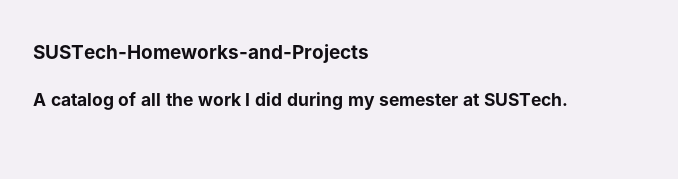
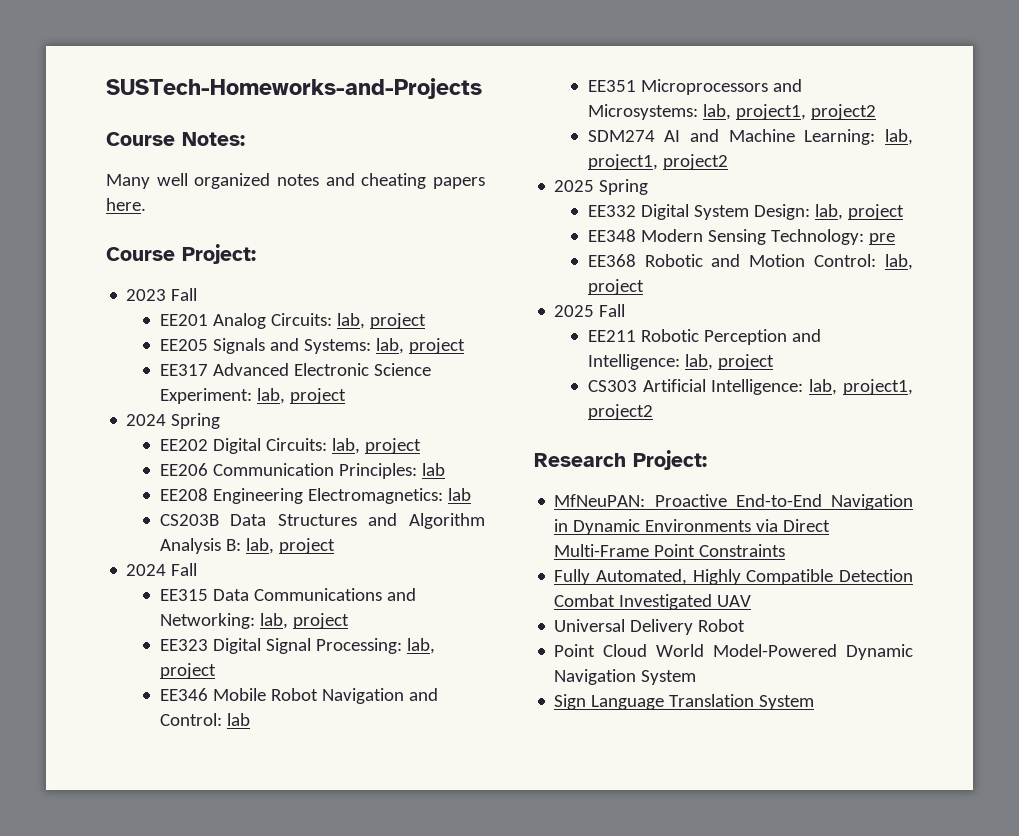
[33,92,568,110] A catalog of all the work I did during my semester at SUSTech. -> [106,132,245,146] [106,173,485,189] [106,198,146,211] [106,244,256,264] [126,288,198,301] [159,313,426,329] [159,338,465,354] [159,363,431,376] [159,388,346,404] [126,413,221,429] [159,438,421,454] [159,463,445,479] [159,488,471,504] [159,513,485,529] [159,538,335,554] [126,563,198,576] [159,588,416,601] [159,613,349,629] [159,638,435,654] [159,663,216,679] [159,688,438,704] [159,713,250,726] [587,79,802,95] [587,104,876,120] [587,129,913,145] [587,154,728,170] [554,179,649,195] [587,204,904,220] [587,229,895,245] [587,254,913,270] [587,279,644,295] [554,304,626,317] [587,329,821,345] [587,354,774,370] [587,379,913,395] [587,404,653,420] [534,450,707,470] [554,494,913,510] [554,519,831,535] [554,544,786,557] [554,569,913,585] [554,594,752,610] [554,619,746,635] [554,644,913,660] [554,669,697,685] [554,694,815,710] Course Notes: // Many well organized notes and cheating papers here. // Course Project: // 2023 Fall // EE201 Analog Circuits: lab, project // EE205 Signals and Systems: lab, project // EE317 Advanced Electronic Science Experiment: lab, project // 2024 Spring // EE202 Digital Circuits: lab, project // EE206 Communication Principles: lab // EE208 Engineering Electromagnetics: lab // CS203B Data Structures and Algorithm Analysis B: lab, project // 2024 Fall // EE315 Data Communications and Networking: lab, project // EE323 Digital Signal Processing: lab, project // EE346 Mobile Robot Navigation and Control: lab // EE351 Microprocessors and Microsystems: lab, project1, project2 // SDM274 AI and Machine Learning: lab, project1, project2 // 2025 Spring // EE332 Digital System Design: lab, project // EE348 Modern Sensing Technology: pre // EE368 Robotic and Motion Control: lab, project // 2025 Fall // EE211 Robotic Perception and Intelligence: lab, project // CS303 Artificial Intelligence: lab, project1, project2 // Research Project: // MfNeuPAN: Proactive End-to-End Navigation in Dynamic Environments via Direct Multi-Frame Point Constraints // Fully Automated, Highly Compatible Detection Combat Investigated UAV // Universal Delivery Robot // Point Cloud World Model-Powered Dynamic Navigation System // Sign Language Translation System

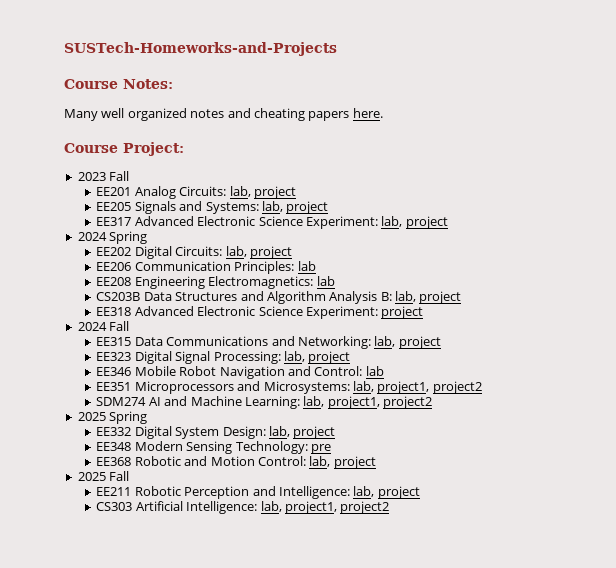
(335, 546) none -> [96,306,424,319] // EE318 Advanced Electronic Science Experiment: project
[534,450,707,470] [554,494,913,510] [554,519,831,535] [554,544,786,557] [554,569,913,585] [554,594,752,610] [554,619,746,635] [554,644,913,660] [554,669,697,685] [554,694,815,710] // Research Project: // MfNeuPAN: Proactive End-to-End Navigation in Dynamic Environments via Direct Multi-Frame Point Constraints // Fully Automated, Highly Compatible Detection Combat Investigated UAV // Universal Delivery Robot // Point Cloud World Model-Powered Dynamic Navigation System // Sign Language Translation System -> (390, 507) none

